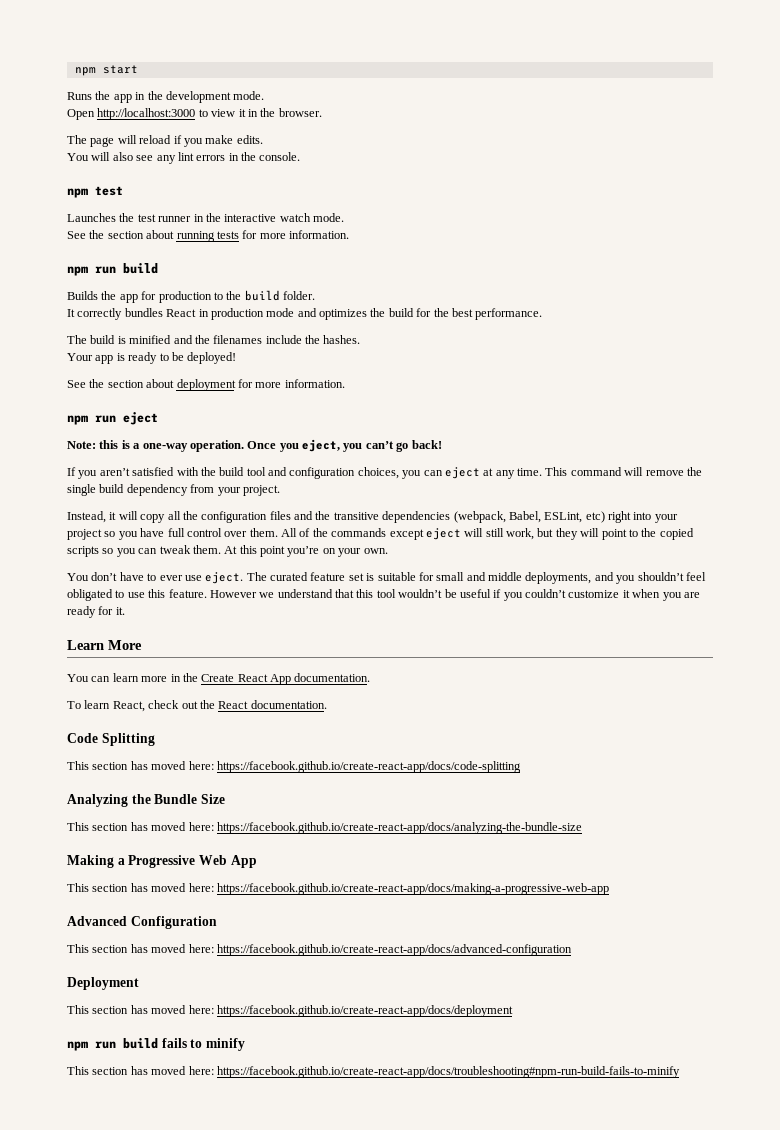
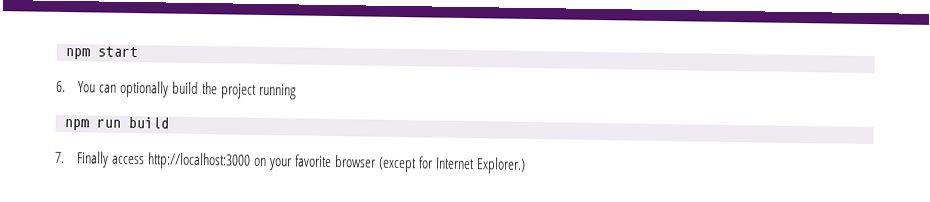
[67,91,265,103] [67,108,322,120] [67,135,263,147] [67,152,301,164] [67,186,123,198] [67,213,344,222] [67,230,349,242] [67,263,158,276] [67,290,315,303] [67,308,543,320] [67,335,361,344] [67,352,237,364] [67,379,345,391] [67,412,158,425] [67,439,442,452] [67,467,702,479] [67,484,280,496] [67,511,678,523] [67,528,694,540] [67,545,388,557] [67,572,706,584] [67,589,700,601] [67,606,125,618] [67,640,142,650] [67,673,371,685] [67,700,327,712] [67,733,155,746] [67,761,521,773] [67,794,225,807] [67,822,582,834] [67,855,257,868] [67,883,609,895] [67,916,217,929] [67,944,572,956] [67,977,139,990] [67,1005,513,1017] [67,1038,245,1051] [67,1066,680,1078] Runs the app in the development mode. // Open http://localhost:3000 to view it in the browser. // The page will reload if you make edits. // You will also see any lint errors in the console. // npm test // Launches the test runner in the interactive watch mode. // See the section about running tests for more information. // npm run build // Builds the app for production to the build folder. // It correctly bundles React in production mode and optimizes the build for the best performance. // The build is minified and the filenames include the hashes. // Your app is ready to be deployed! // See the section about deployment for more information. // npm run eject // Note: this is a one-way operation. Once you eject, you can’t go back! // If you aren’t satisfied with the build tool and configuration choices, you can eject at any time. This command will remove the single build dependency from your project. // Instead, it will copy all the configuration files and the transitive dependencies (webpack, Babel, ESLint, etc) right into your project so you have full control over them. All of the commands except eject will still work, but they will point to the copied scripts so you can tweak them. At this point you’re on your own. // You don’t have to ever use eject. The curated feature set is suitable for small and middle deployments, and you shouldn’t feel obligated to use this feature. However we understand that this tool wouldn’t be useful if you couldn’t customize it when you are ready for it. // Learn More // You can learn more in the Create React App documentation. // To learn React, check out the React documentation. // Code Splitting // This section has moved here: https://facebook.github.io/create-react-app/docs/code-splitting // Analyzing the Bundle Size // This section has moved here: https://facebook.github.io/create-react-app/docs/analyzing-the-bundle-size // Making a Progressive Web App // This section has moved here: https://facebook.github.io/create-react-app/docs/making-a-progressive-web-app // Advanced Configuration // This section has moved here: https://facebook.github.io/create-react-app/docs/advanced-configuration // Deployment // This section has moved here: https://facebook.github.io/create-react-app/docs/deployment // npm run build fails to minify // This section has moved here: https://facebook.github.io/create-react-app/docs/troubleshooting#npm-run-build-fails-to-minify -> [56,80,298,100] [64,116,169,131] [55,151,527,174] 6. You can optionally build the project running // npm run build // 7. Finally access http://localhost:3000 on your favorite browser (except for Internet Explorer.)

